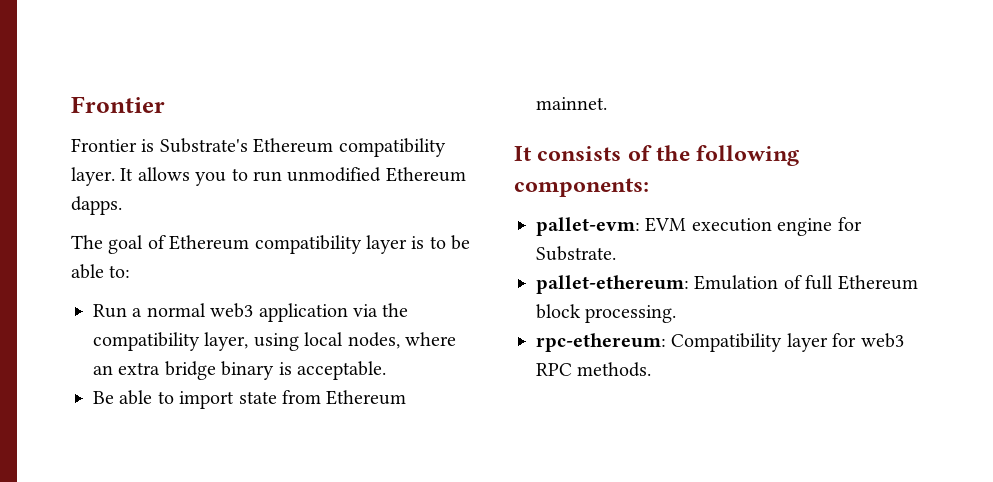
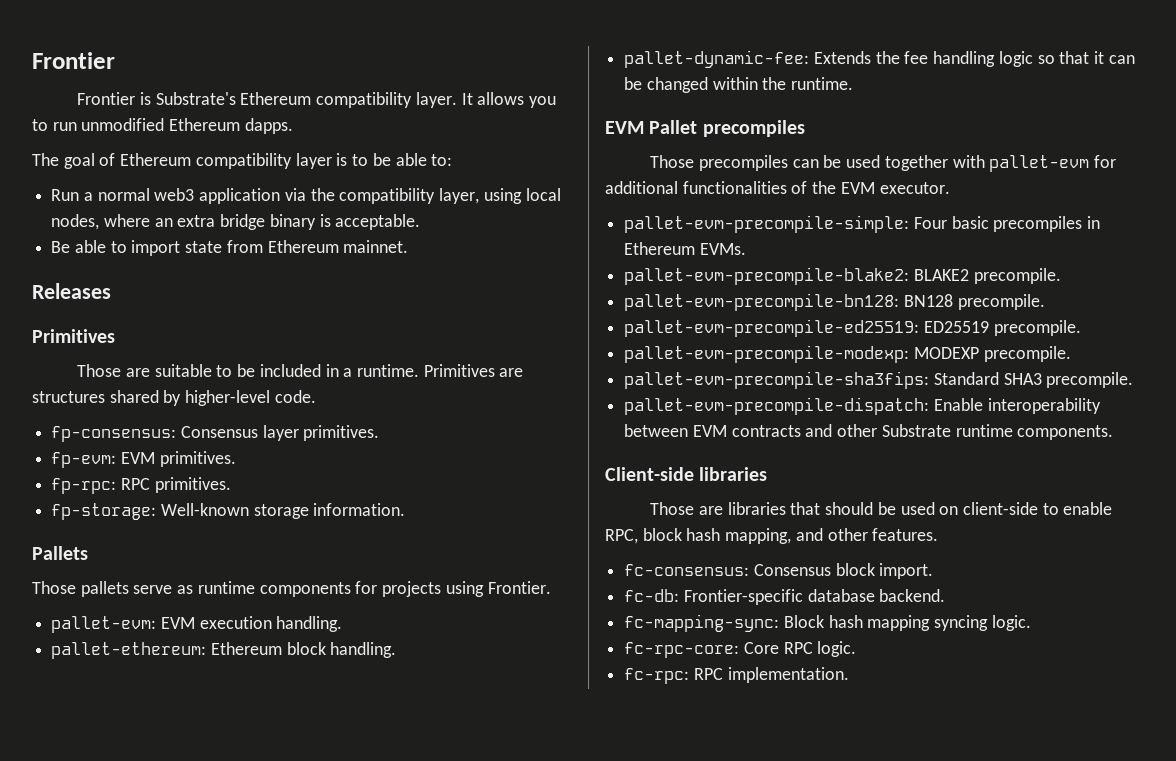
[514,145,800,166] [514,178,649,197] [536,217,862,236] [536,246,616,261] [536,275,918,294] [536,304,677,323] [536,333,904,352] [536,362,652,377] It consists of the following components: // pallet-evm: EVM execution engine for Substrate. // pallet-ethereum: Emulation of full Ethereum block processing. // rpc-ethereum: Compatibility layer for web3 RPC methods. -> [32,283,111,299] [32,329,115,343] [77,364,524,377] [32,390,316,406] [51,425,380,442] [51,451,236,468] [51,477,231,494] [51,503,406,520] [32,546,88,560] [32,581,551,597] [51,616,343,633] [51,642,397,659] [624,50,1135,68] [624,77,854,93] [605,120,805,137] [650,155,1117,172] [605,181,950,194] [624,215,1101,233] [624,242,746,255] [624,267,1061,285] [624,293,1045,311] [624,319,1081,337] [624,345,1071,363] [624,371,1134,389] [624,397,1101,415] [624,424,1114,440] [605,467,768,481] [650,502,1113,515] [605,528,939,544] [624,563,934,579] [624,589,946,605] [624,614,1031,632] [624,641,857,658] [624,667,849,684] Releases // Primitives // Those are suitable to be included in a runtime. Primitives are structures shared by higher-level code. // fp-consensus: Consensus layer primitives. // fp-evm: EVM primitives. // fp-rpc: RPC primitives. // fp-storage: Well-known storage information. // Pallets // Those pallets serve as runtime components for projects using Frontier. // pallet-evm: EVM execution handling. // pallet-ethereum: Ethereum block handling. // pallet-dynamic-fee: Extends the fee handling logic so that it can be changed within the runtime. // EVM Pallet precompiles // Those precompiles can be used together with pallet-evm for additional functionalities of the EVM executor. // pallet-evm-precompile-simple: Four basic precompiles in Ethereum EVMs. // pallet-evm-precompile-blake2: BLAKE2 precompile. // pallet-evm-precompile-bn128: BN128 precompile. // pallet-evm-precompile-ed25519: ED25519 precompile. // pallet-evm-precompile-modexp: MODEXP precompile. // pallet-evm-precompile-sha3fips: Standard SHA3 precompile. // pallet-evm-precompile-dispatch: Enable interoperability between EVM contracts and other Substrate runtime components. // Client-side libraries // Those are libraries that should be used on client-side to enable RPC, block hash mapping, and other features. // fc-consensus: Consensus block import. // fc-db: Frontier-specific database backend. // fc-mapping-sync: Block hash mapping syncing logic. // fc-rpc-core: Core RPC logic. // fc-rpc: RPC implementation.

